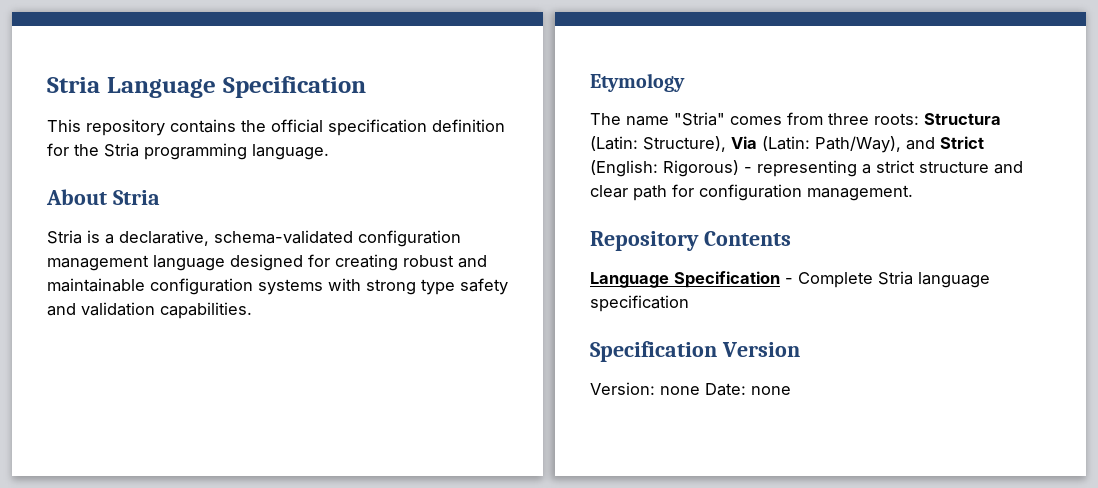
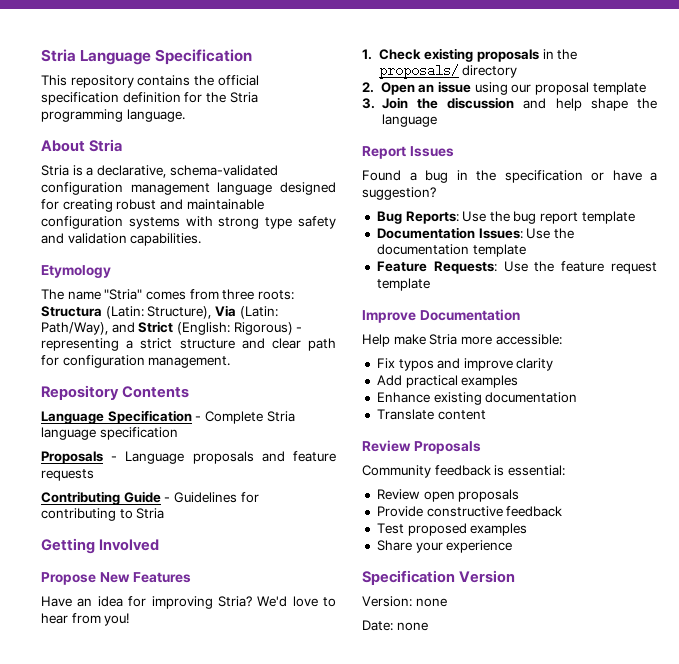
(689, 303) none -> [41,451,336,464] [41,469,94,481] [41,491,259,505] [41,508,165,521] [41,538,160,554] [41,572,191,585] [41,596,336,609] [41,613,130,626] [362,48,578,62] [378,64,518,79] [362,81,646,95] [362,97,657,111] [381,114,437,127] [362,146,454,159] [362,170,657,183] [362,187,436,200] [376,211,635,224] [376,227,574,239] [376,244,526,257] [376,261,657,274] [376,278,430,291] [362,309,520,323] [362,334,562,347] [376,358,554,371] [376,375,519,388] [376,392,578,405] [376,409,486,420] [362,440,481,454] [362,465,565,478] [376,489,520,502] [376,506,563,517] [376,523,528,536] [376,540,513,553] // Proposals - Language proposals and feature requests // Contributing Guide - Guidelines for contributing to Stria // Getting Involved // Propose New Features // Have an idea for improving Stria? We'd love to hear from you! // 1. Check existing proposals in the proposals/ directory // 2. Open an issue using our proposal template // 3. Join the discussion and help shape the language // Report Issues // Found a bug in the specification or have a suggestion? // Bug Reports: Use the bug report template // Documentation Issues: Use the documentation template // Feature Requests: Use the feature request template // Improve Documentation // Help make Stria more accessible: // Fix typos and improve clarity // Add practical examples // Enhance existing documentation // Translate content // Review Proposals // Community feedback is essential: // Review open proposals // Provide constructive feedback // Test proposed examples // Share your experience
(700, 390) none -> (447, 602) //

